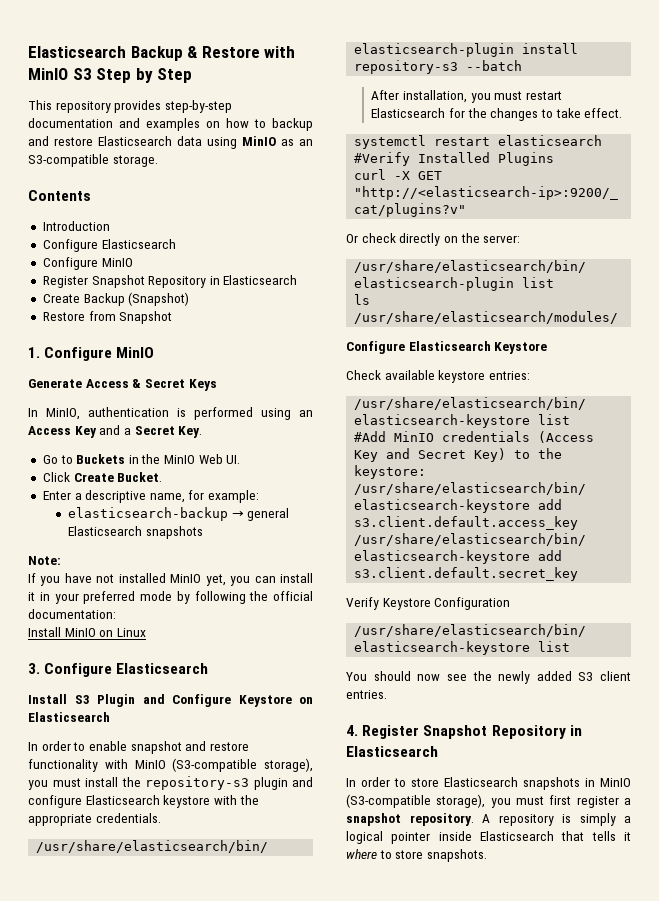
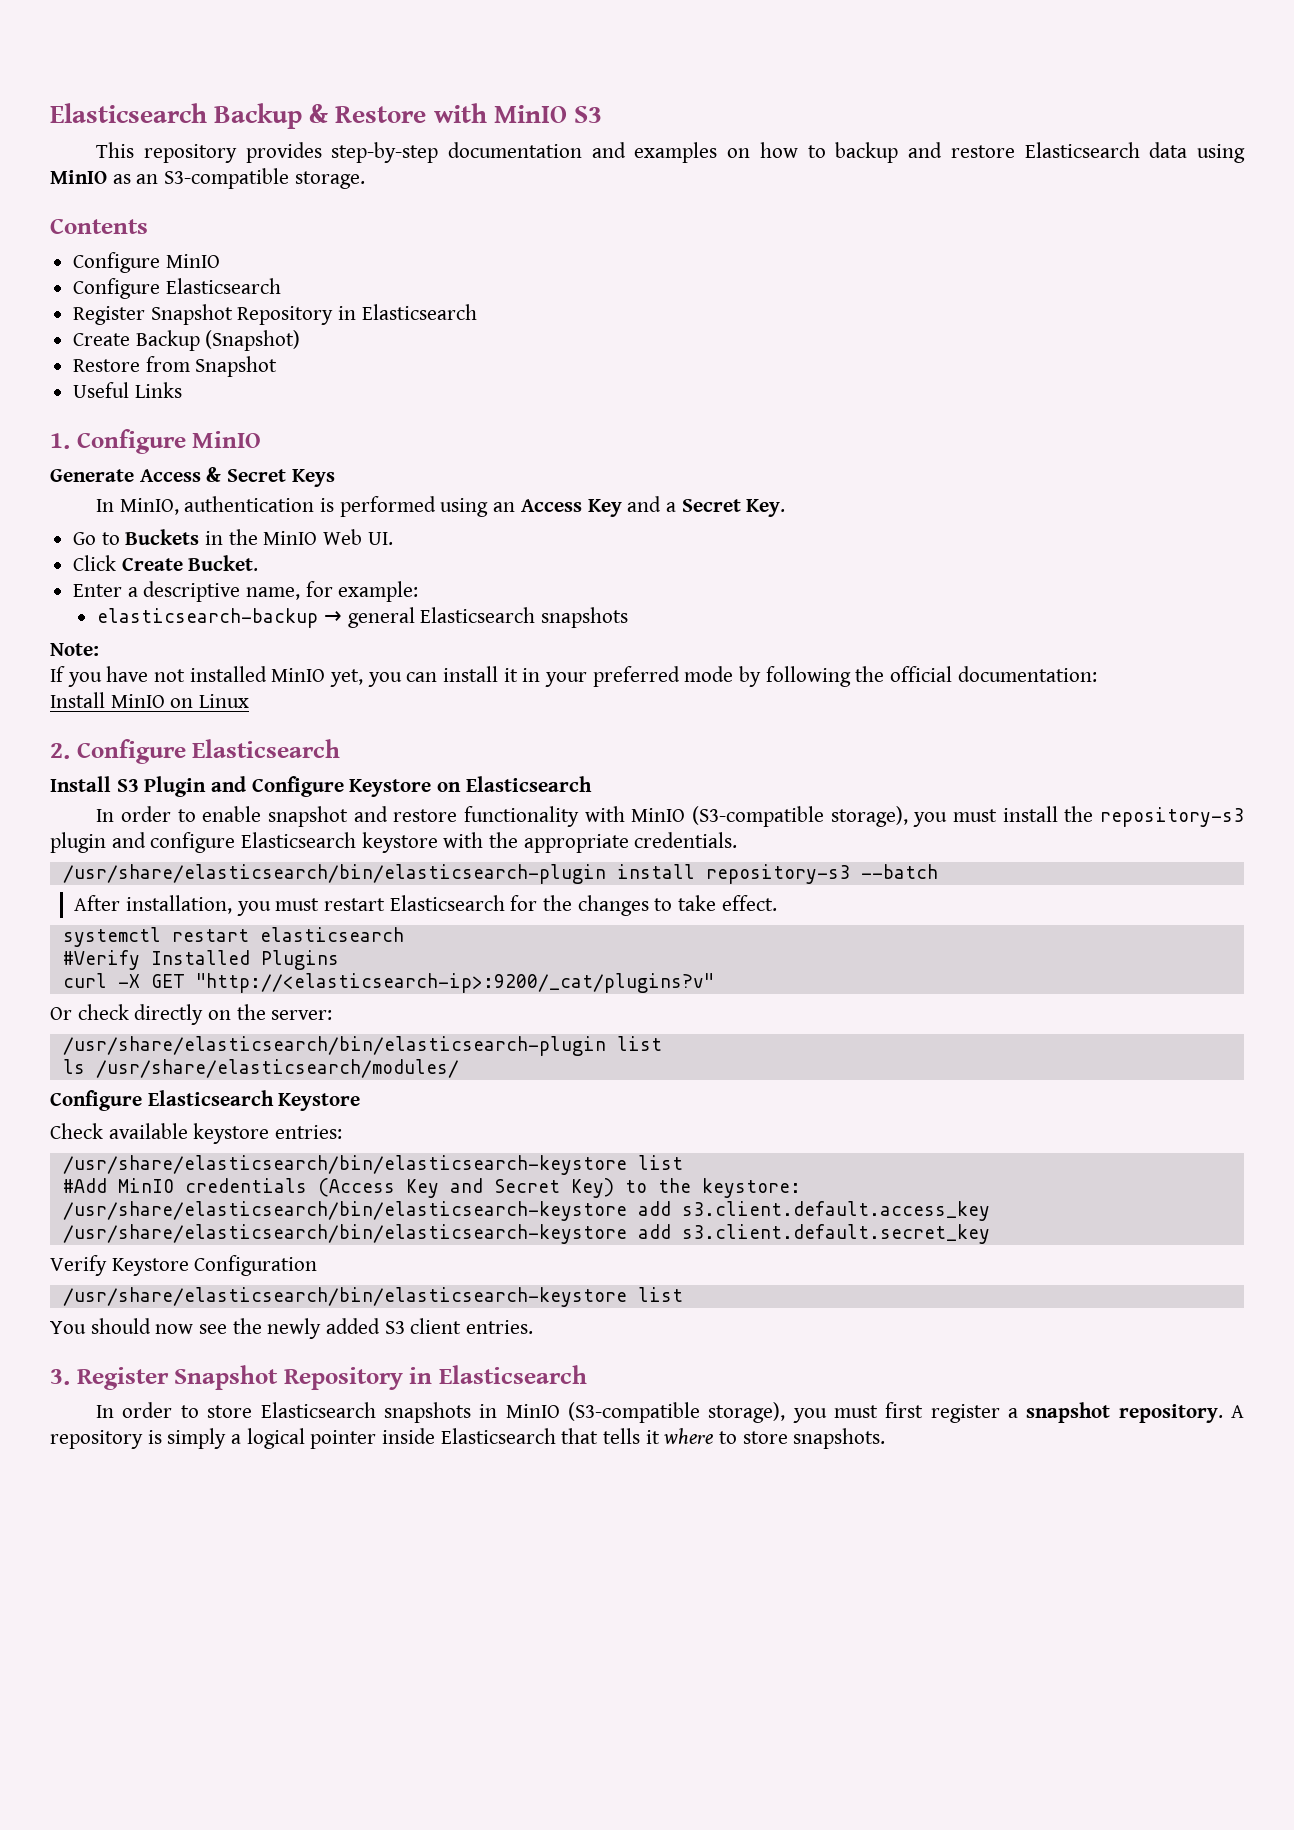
[96,68,193,83] Step by Step -> (602, 114) none
[42,221,110,231] [42,239,176,252] [42,257,133,270] Introduction // Configure Elasticsearch // Configure MinIO -> [73,252,220,273] [73,278,281,299] Configure MinIO // Configure Elasticsearch
(173, 317) none -> [73,382,182,398] // Useful Links
[28,663,40,674] 3. -> [50,743,70,759] 2.
[346,725,358,736] 4. -> [50,1369,70,1385] 3.

